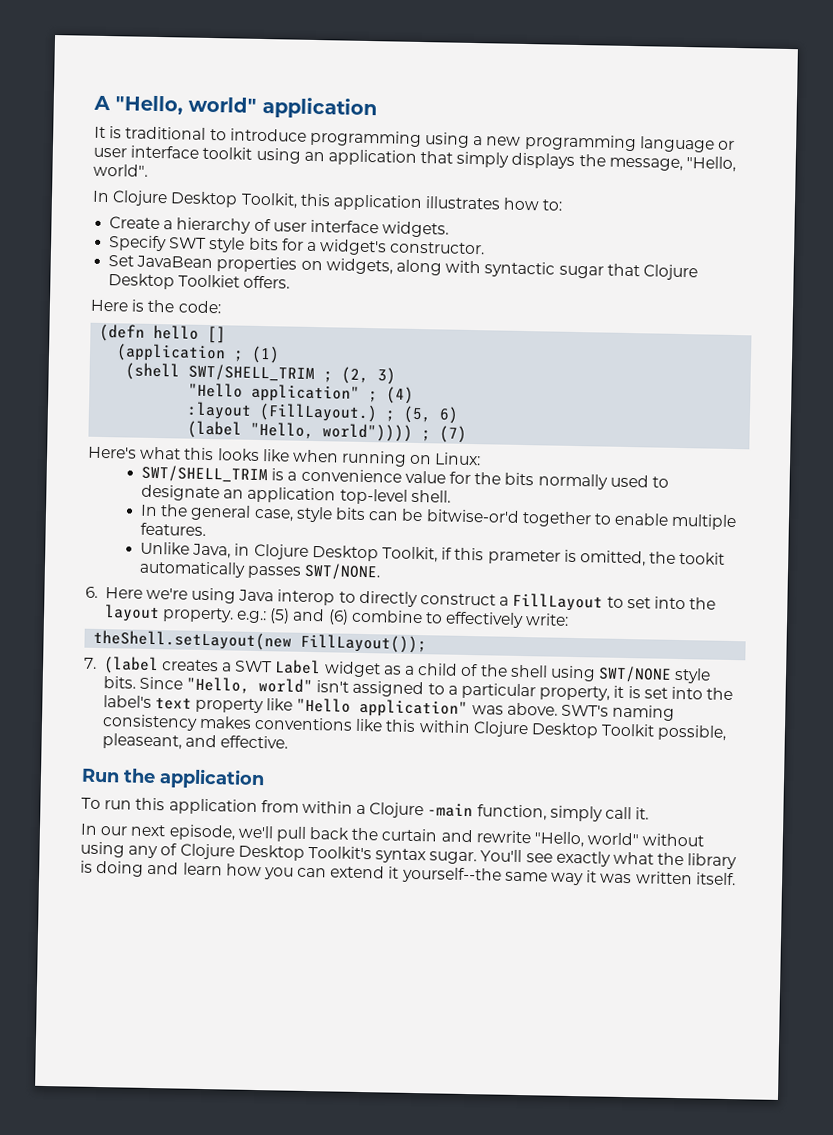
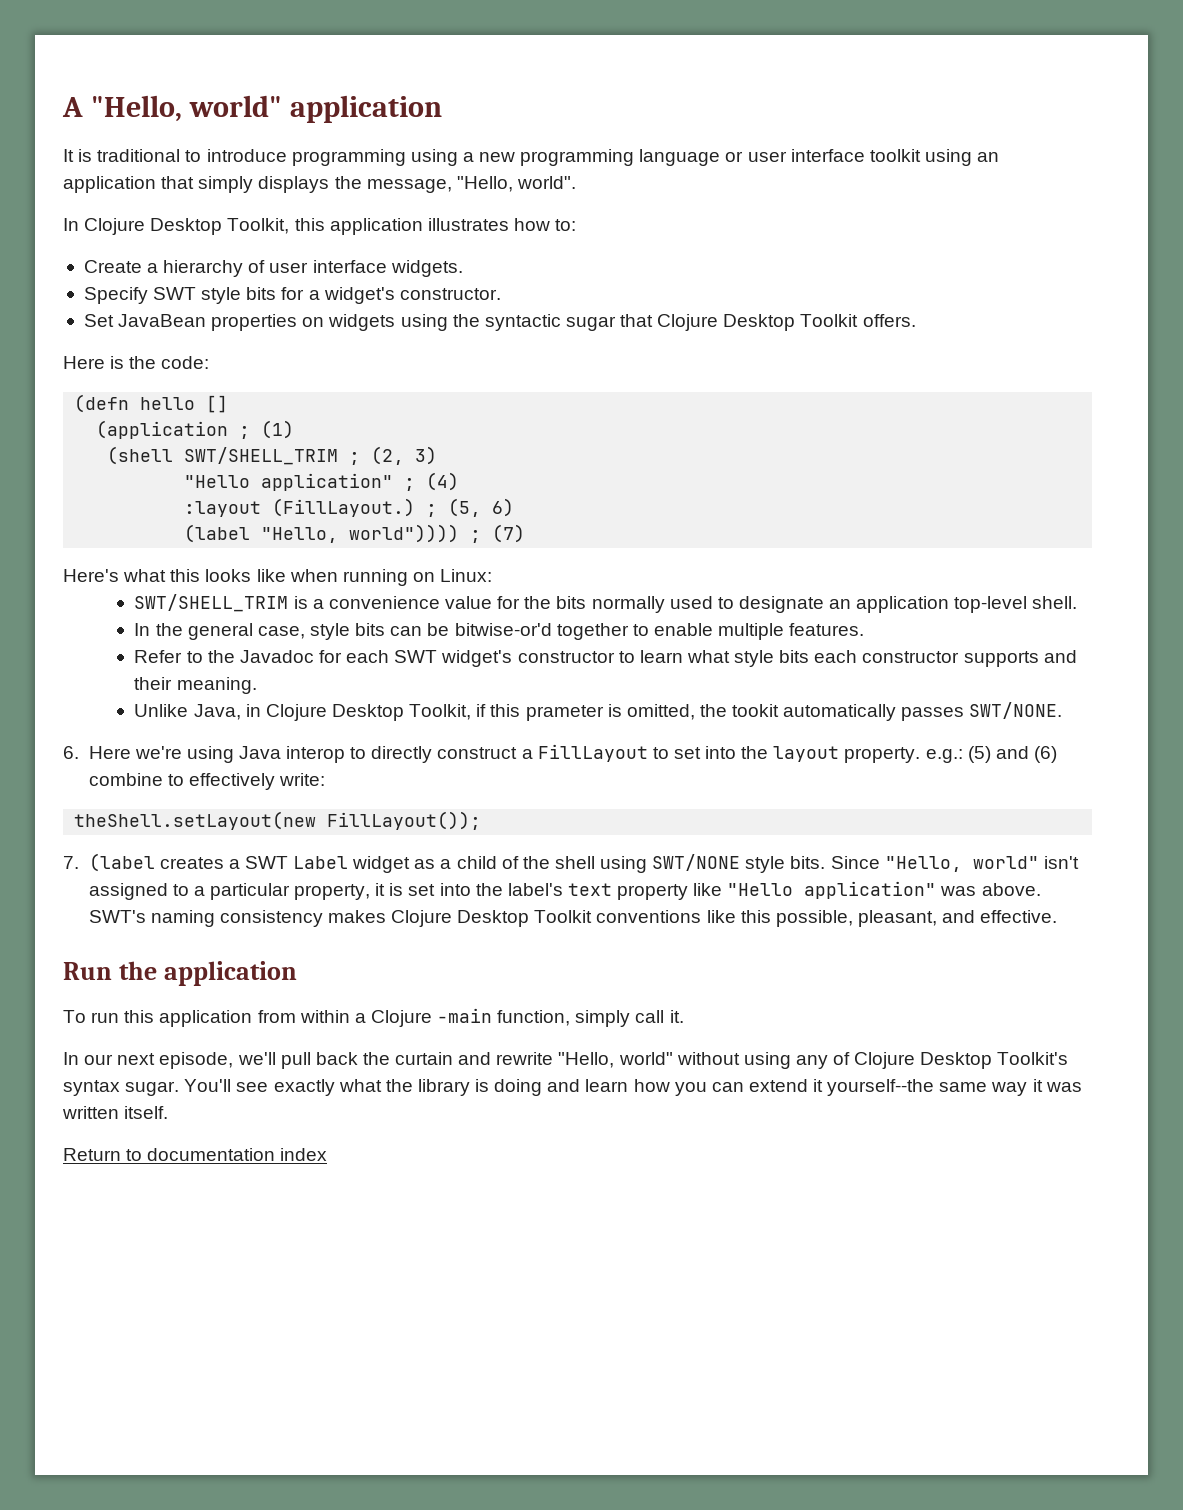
[325,258,482,276] widgets, along with -> [328,314,480,331] widgets using the
[178,274,241,288] Toolkiet -> [800,314,859,327] Toolkit
(207, 529) none -> [134,650,1077,667] [134,677,257,694] // Refer to the Javadoc for each SWT widget's constructor to learn what style bits each constructor supports and their meaning.
[254,716,728,741] [101,733,182,750] conventions like this within Clojure Desktop Toolkit possible, pleaseant, -> [391,910,937,927] Clojure Desktop Toolkit conventions like this possible, pleasant,
(736, 879) none -> [63,1148,328,1161] // Return to documentation index

